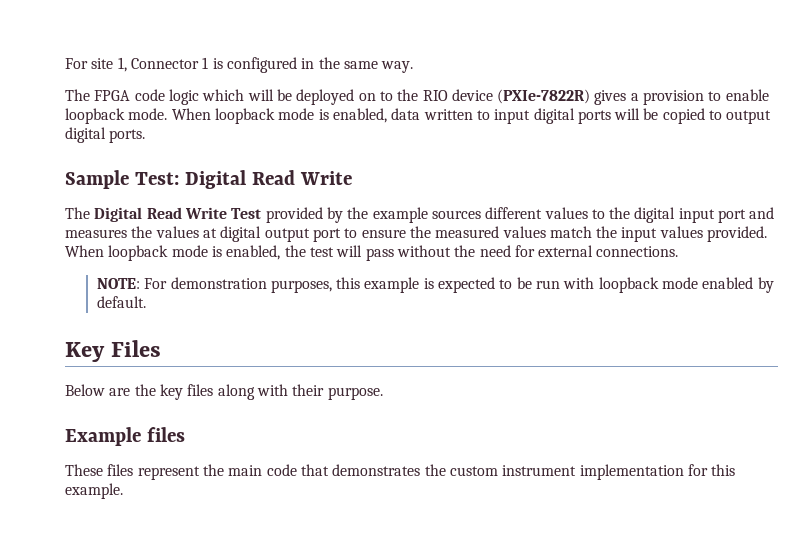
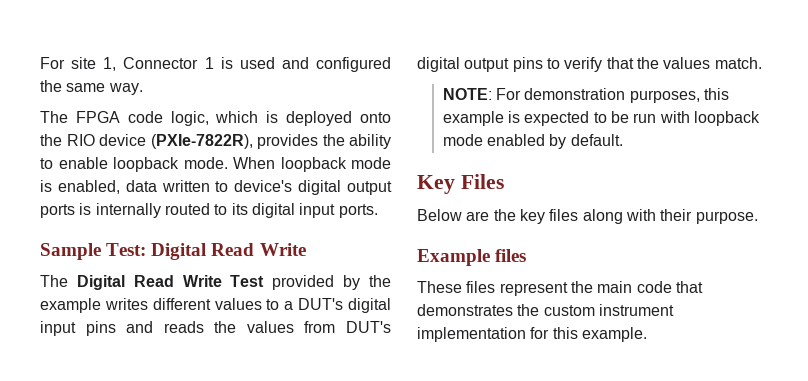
[226,57,315,73] configured in -> [239,57,391,72] used and configured
[168,89,705,105] logic which will be deployed on to the RIO device (PXIe-7822R) gives a provision -> [170,111,391,126] [40,134,391,149] logic, which is deployed onto the RIO device (PXIe-7822R), provides the ability
[494,108,772,124] [65,127,106,143] input digital ports will be copied to output digital -> [234,180,392,195] [40,203,336,218] device's digital output ports is internally routed to its digital input
[431,210,481,219] sources -> [104,298,148,310] writes
[609,207,775,223] [65,226,768,242] [65,245,679,261] the digital input port and measures the values at digital output port to ensure the measured values match the input values provided. When loopback mode is enabled, the test will pass without the need for external connections. -> [284,298,391,313] [40,321,391,336] [417,57,762,72] a DUT's digital input pins and reads the values from DUT's digital output pins to verify that the values match.

